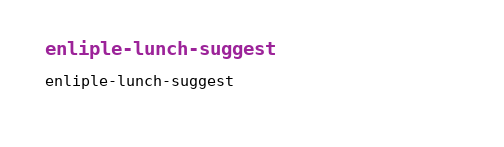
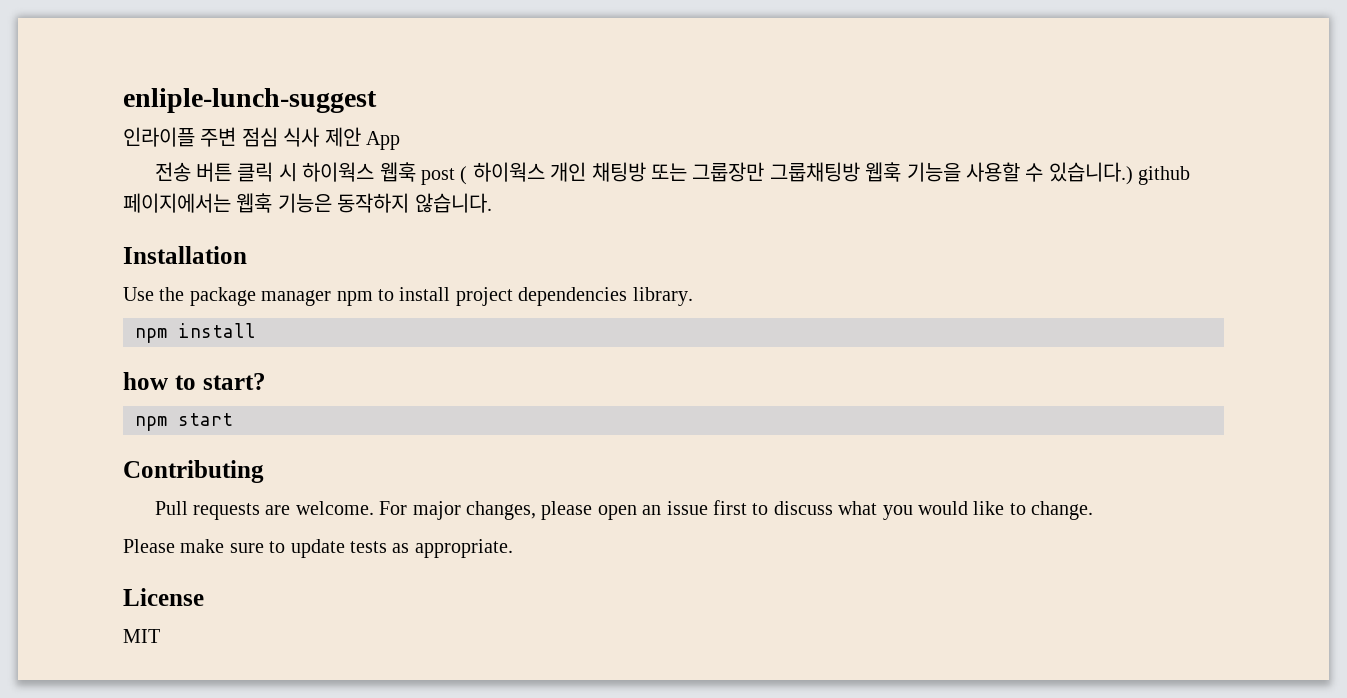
[45,75,234,89] enliple-lunch-suggest -> [123,127,400,150] [154,162,1191,185] [123,193,492,213] [123,246,247,264] [123,287,693,306] [135,323,256,343] [123,372,266,390] [135,413,233,431] [123,460,264,483] [154,500,1094,520] [123,539,513,558] [123,588,204,606] [123,629,160,643] 인라이플 주변 점심 식사 제안 App // 전송 버튼 클릭 시 하이웍스 웹훅 post ( 하이웍스 개인 채팅방 또는 그룹장만 그룹채팅방 웹훅 기능을 사용할 수 있습니다.) github 페이지에서는 웹훅 기능은 동작하지 않습니다. // Installation // Use the package manager npm to install project dependencies library. // npm install // how to start? // npm start // Contributing // Pull requests are welcome. For major changes, please open an issue first to discuss what you would like to change. // Please make sure to update tests as appropriate. // License // MIT

